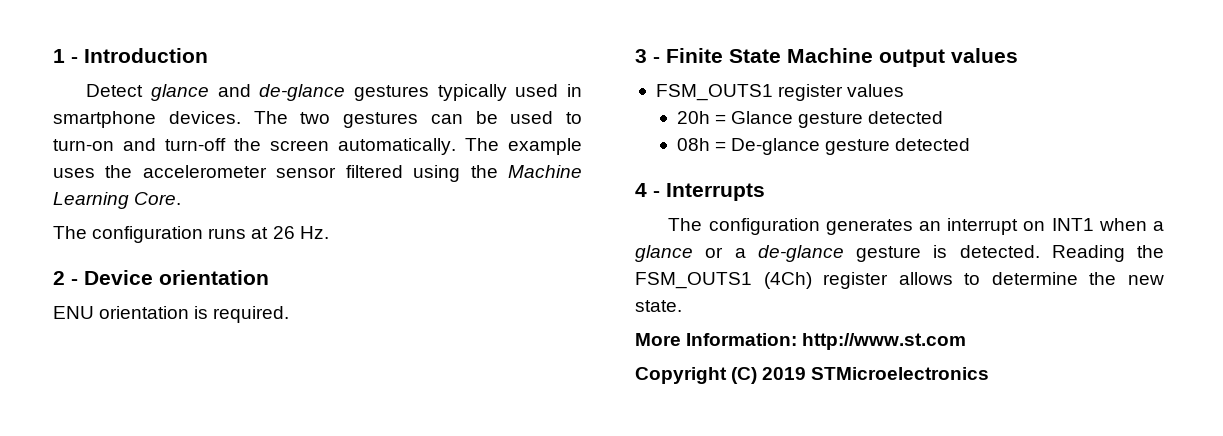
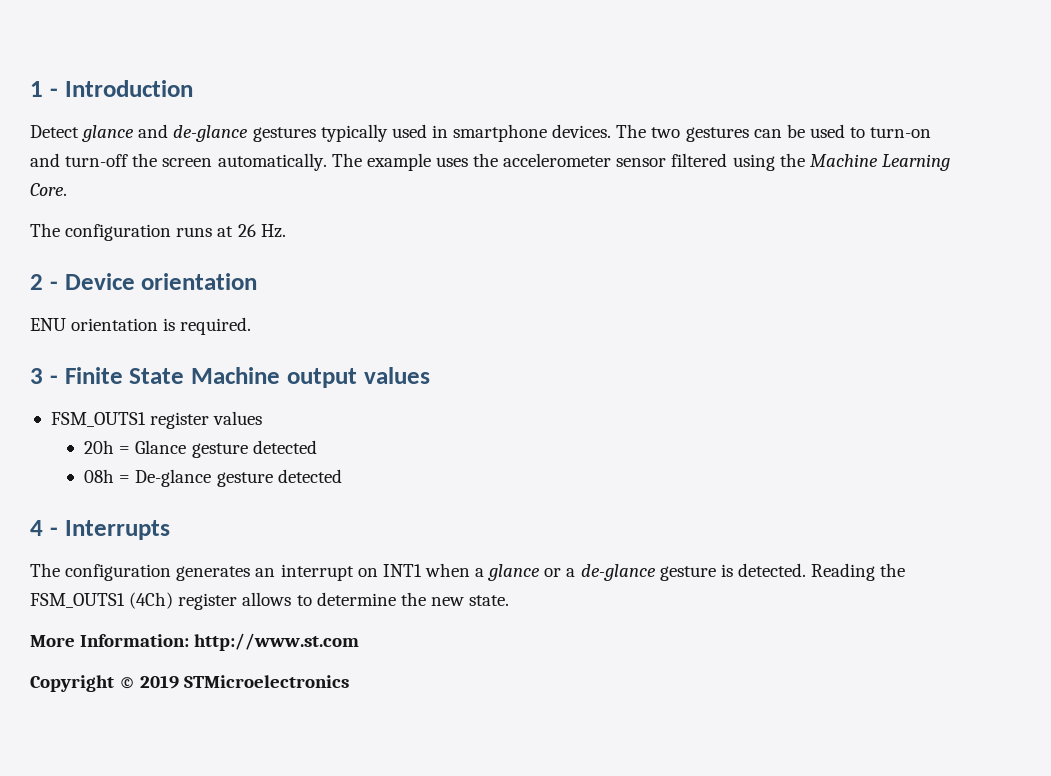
[731,367,758,384] (C) -> [119,677,136,689] ©

